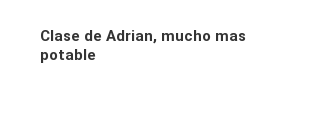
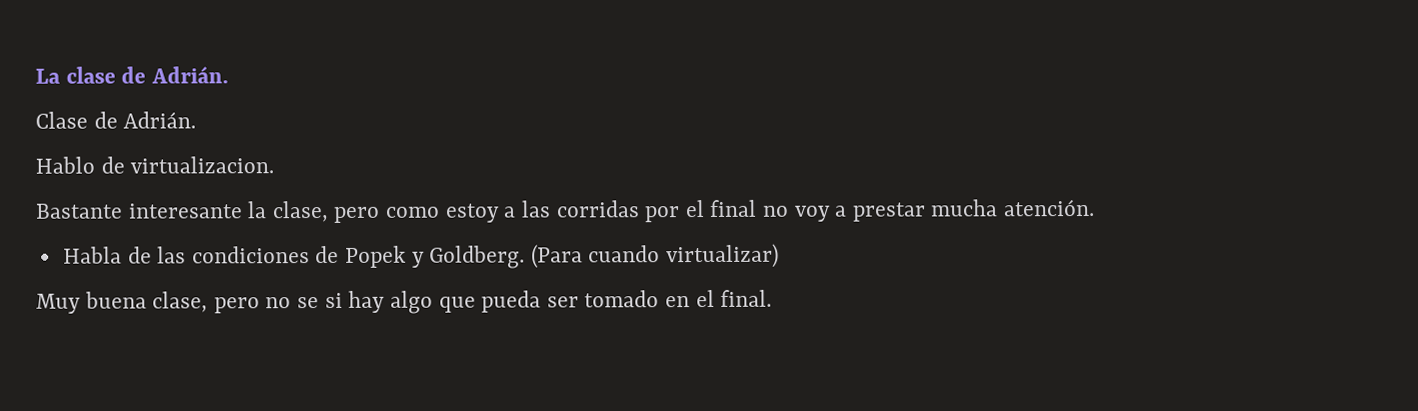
[40,30,247,44] [40,49,96,63] Clase de Adrian, mucho mas potable -> [35,66,229,84] [35,111,197,129] [35,156,275,174] [35,198,1096,223] [62,243,780,269] [36,289,773,314] La clase de Adrián. // Clase de Adrián. // Hablo de virtualizacion. // Bastante interesante la clase, pero como estoy a las corridas por el final no voy a prestar mucha atención. // Habla de las condiciones de Popek y Goldberg. (Para cuando virtualizar) // Muy buena clase, pero no se si hay algo que pueda ser tomado en el final.

